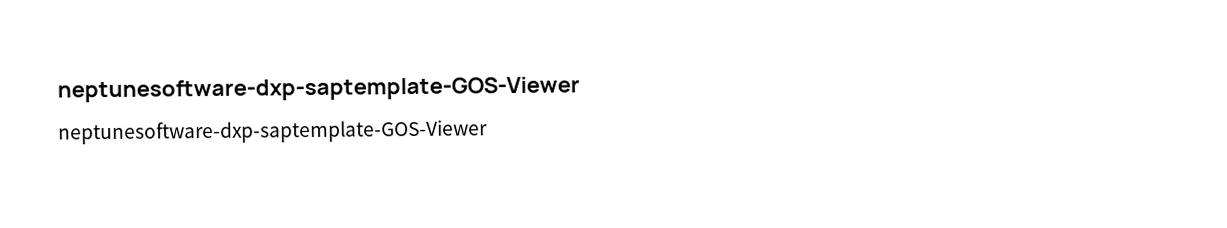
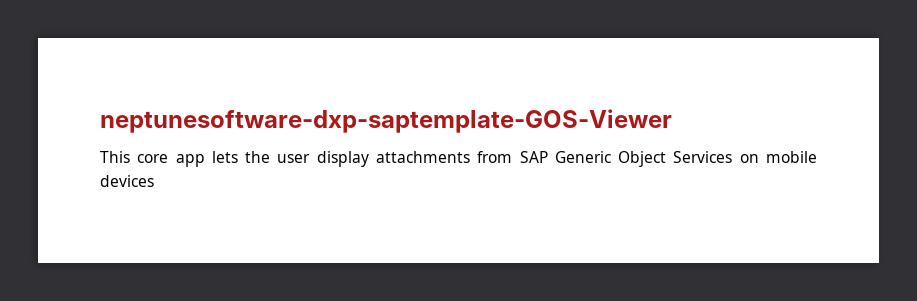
[58,119,488,145] neptunesoftware-dxp-saptemplate-GOS-Viewer -> [100,151,818,167] [100,175,154,187] This core app lets the user display attachments from SAP Generic Object Services on mobile devices

